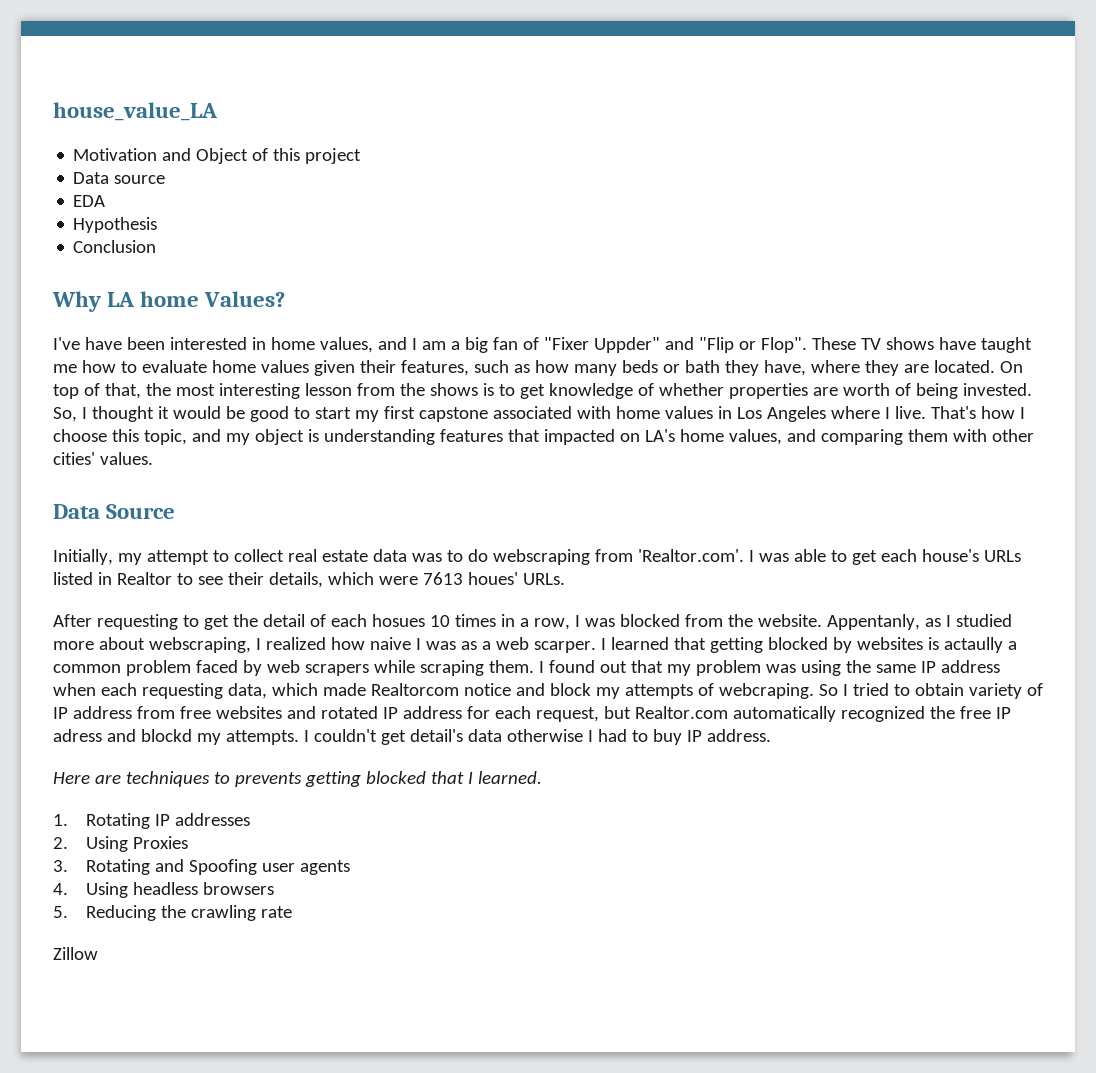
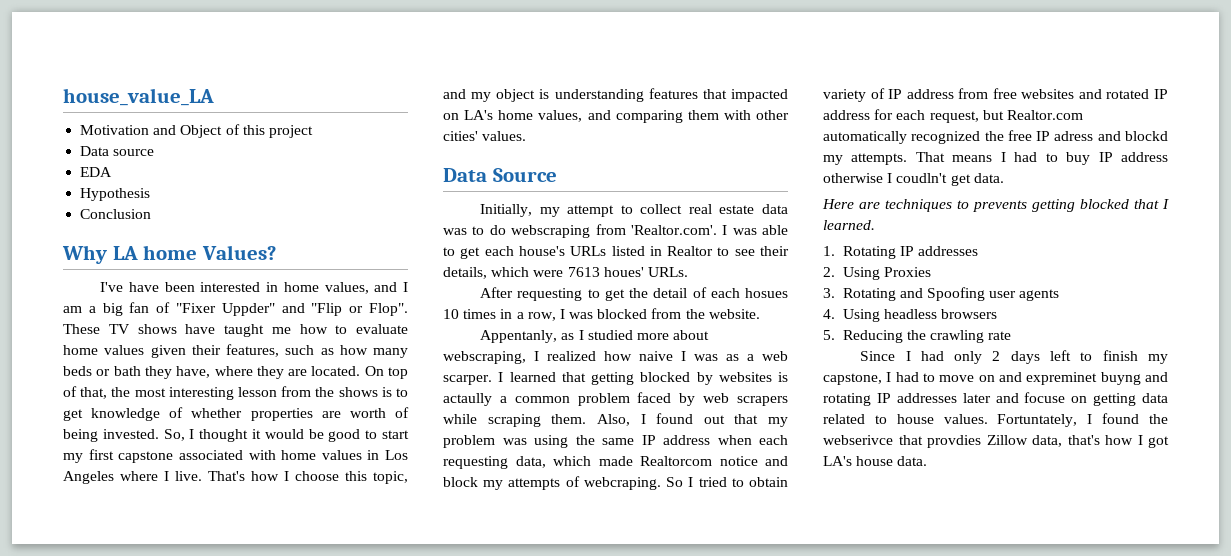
(822, 620) none -> (760, 314) //
(534, 666) none -> [596,414,630,426] Also,
[303,729,583,745] I couldn't get detail's data otherwise -> [915,152,993,162] That means
[706,729,771,742] address. -> [1121,152,1168,162] [823,173,1004,186] address otherwise I coudln't get data.
[53,947,98,960] Zillow -> [860,350,1168,364] [823,372,1168,385] [823,392,1168,406] [823,413,1168,427] [823,435,1169,448] [823,456,928,466] Since I had only 2 days left to finish my capstone, I had to move on and expreminet buyng and rotating IP addresses later and focuse on getting data related to house values. Fortuntately, I found the webserivce that provdies Zillow data, that's how I got LA's house data.

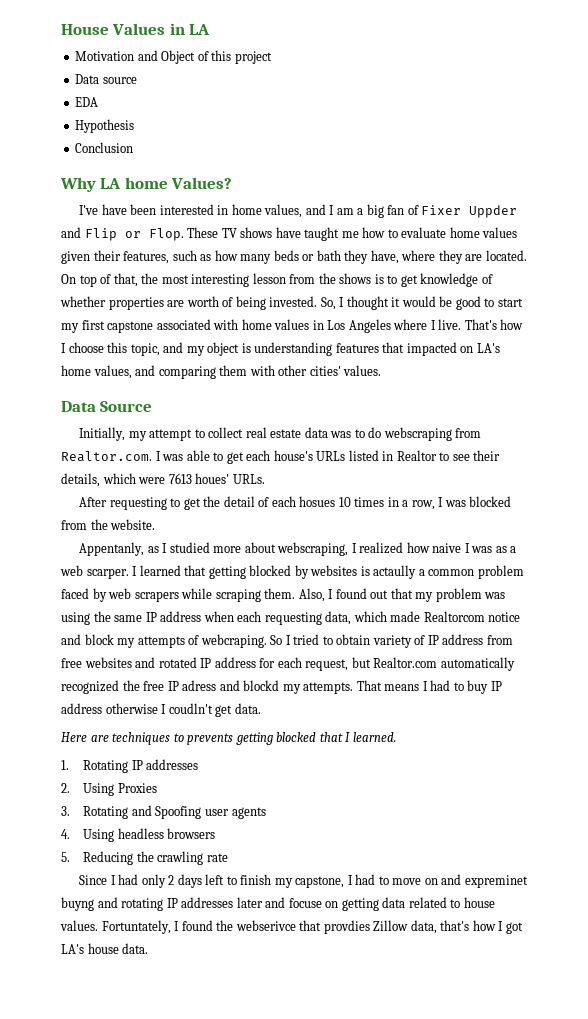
[63,88,214,106] house_value_LA -> [61,23,211,35] House Values in LA
[176,303,409,316] "Fixer Uppder" and "Flip or Flop". -> [421,205,518,218] [61,227,184,241] Fixer Uppder and Flip or Flop.
[630,225,717,235] 'Realtor.com'. -> [61,451,152,462] Realtor.com.

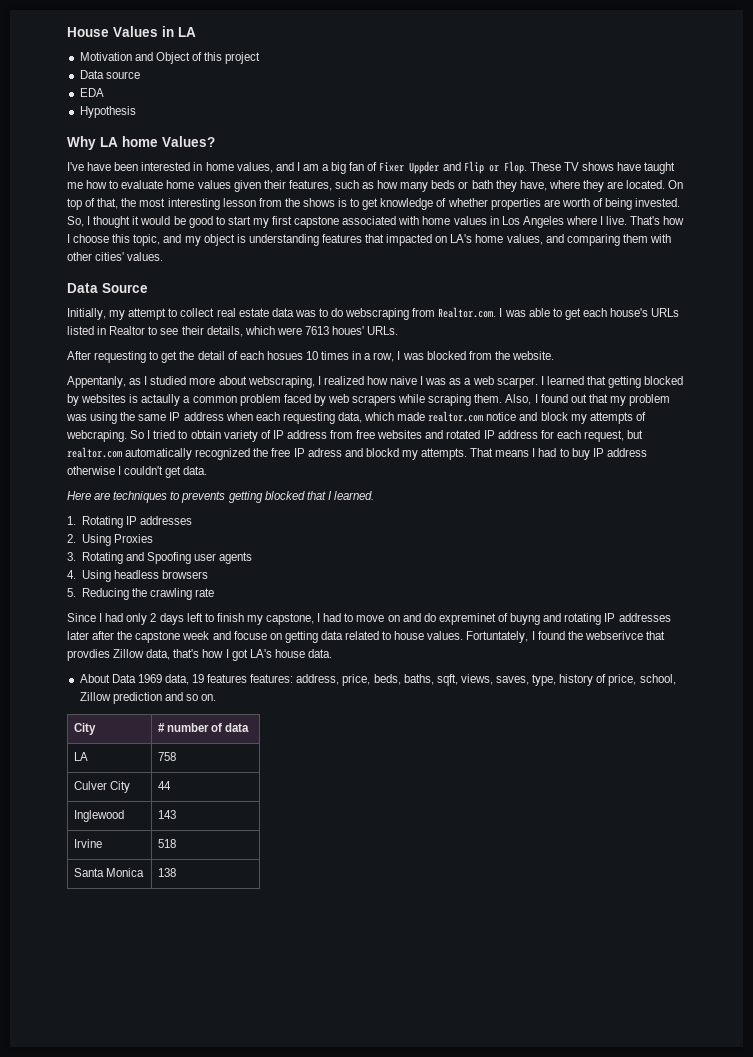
[75,142,134,153] // Conclusion -> (136, 112) none
[423,611,485,622] Realtorcom -> [428,411,484,422] realtor.com
[373,657,438,668] Realtor.com -> [67,447,122,458] realtor.com
[168,703,213,714] coudln't -> [124,466,164,475] couldn't
[464,875,528,888] expreminet -> [423,613,508,625] do expreminet of
(263, 902) none -> [92,631,210,643] after the capstone week
(149, 948) none -> [79,674,676,686] [79,692,217,704] [73,723,96,735] [157,723,250,732] [73,752,88,761] [157,752,176,761] [73,781,131,793] [157,781,171,790] [73,810,124,822] [157,810,176,819] [73,839,102,848] [157,839,176,848] [73,868,145,877] [157,868,176,877] // About Data 1969 data, 19 features features: address, price, beds, baths, sqft, views, saves, type, history of price, school, Zillow prediction and so on. // City | # number of data // LA | 758 // Culver City | 44 // Inglewood | 143 // Irvine | 518 // Santa Monica | 138

